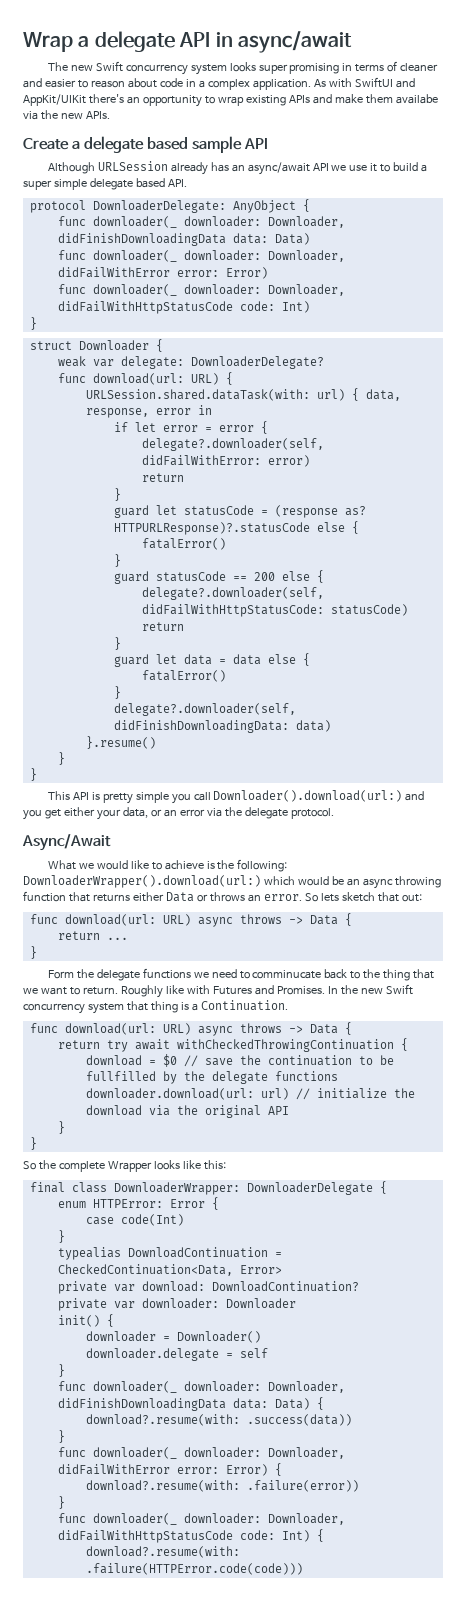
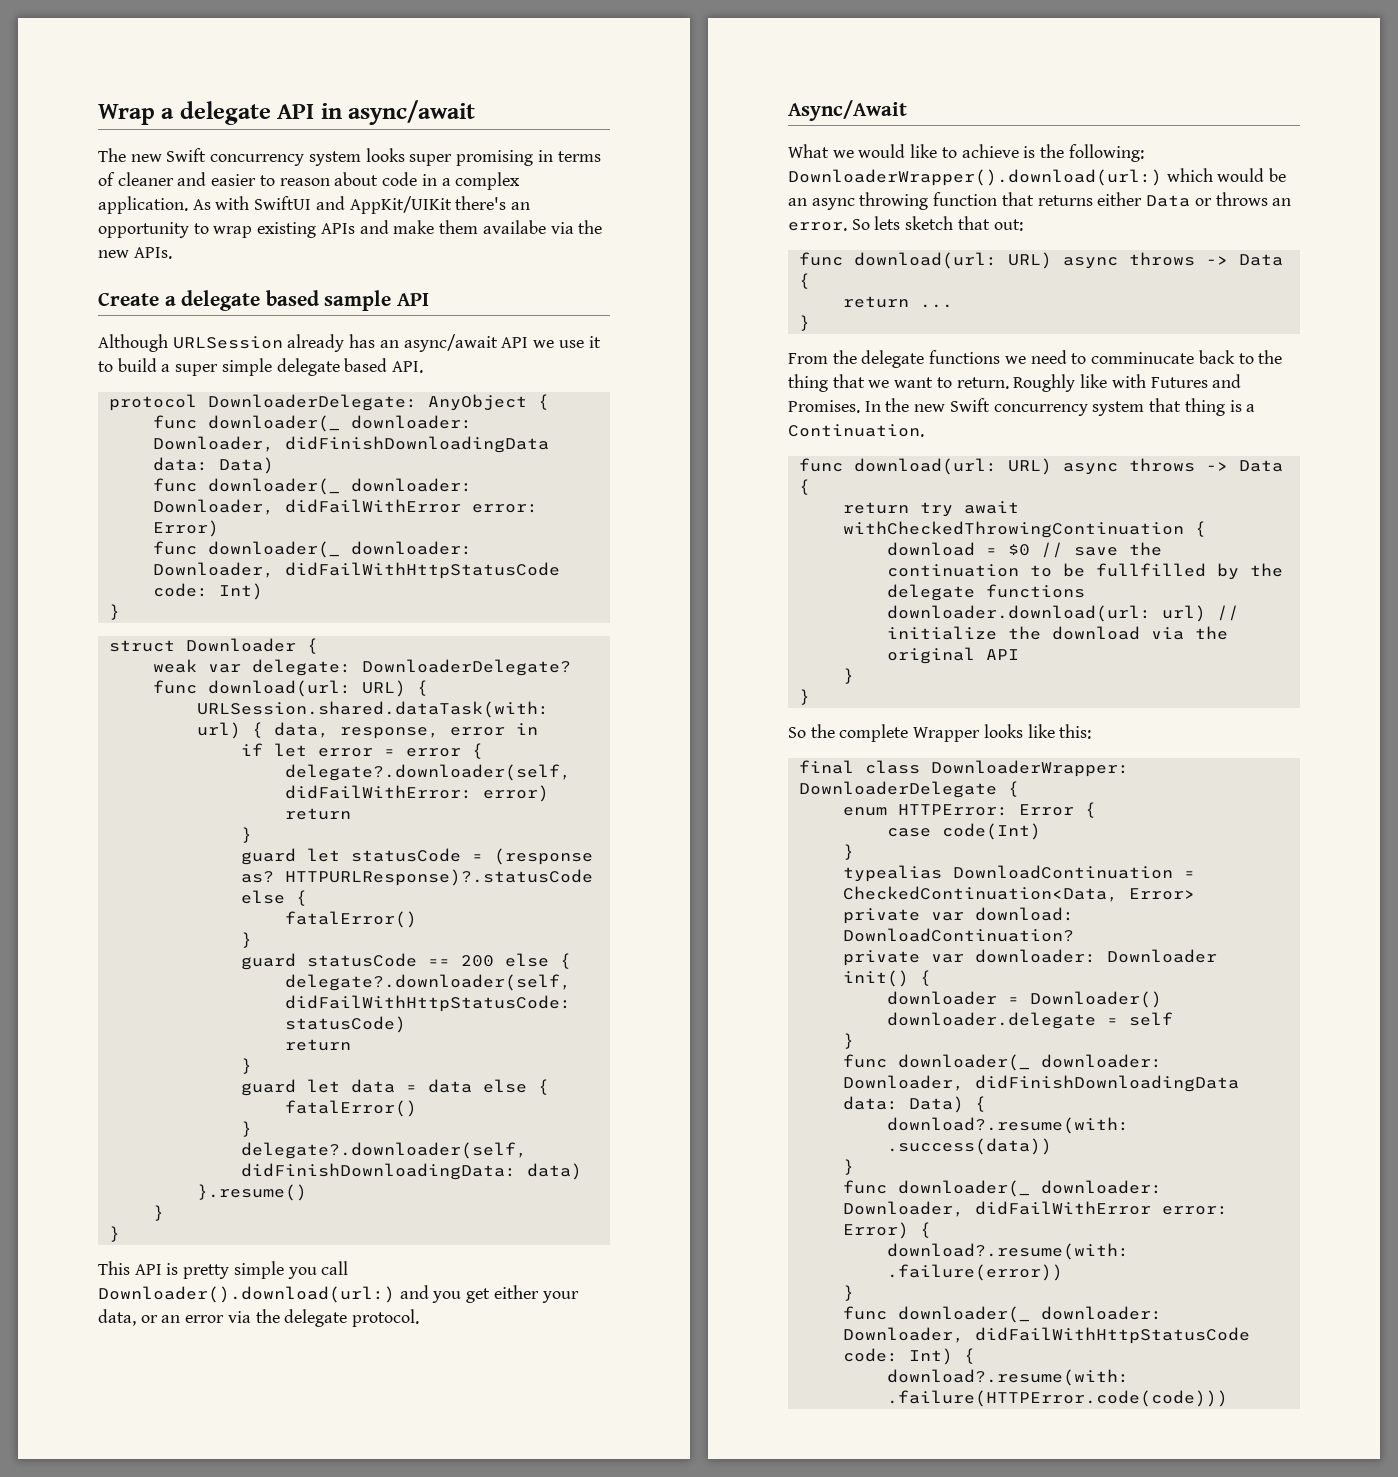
[47,970,74,979] Form -> [788,353,828,364] From

